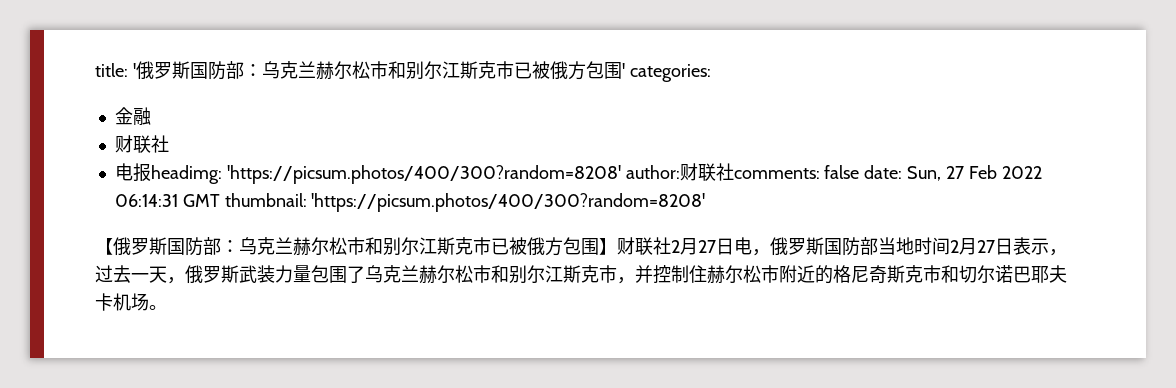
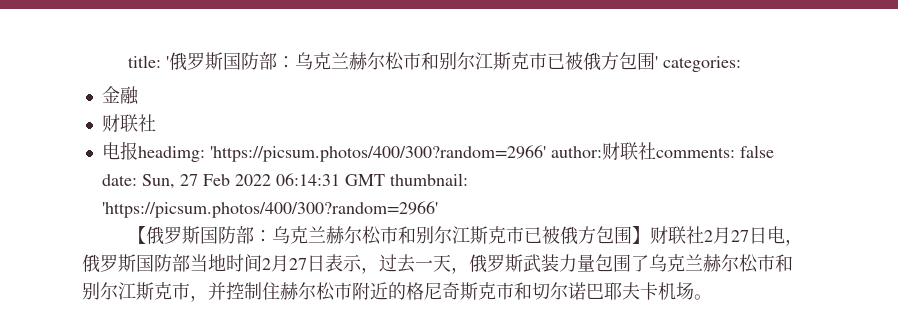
[226,165,621,184] 'https://picsum.photos/400/300?random=8208' -> [209,145,546,162] 'https://picsum.photos/400/300?random=2966'
[311,193,706,212] 'https://picsum.photos/400/300?random=8208' -> [101,201,438,218] 'https://picsum.photos/400/300?random=2966'

